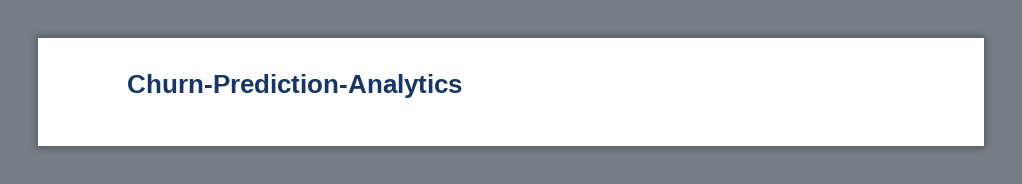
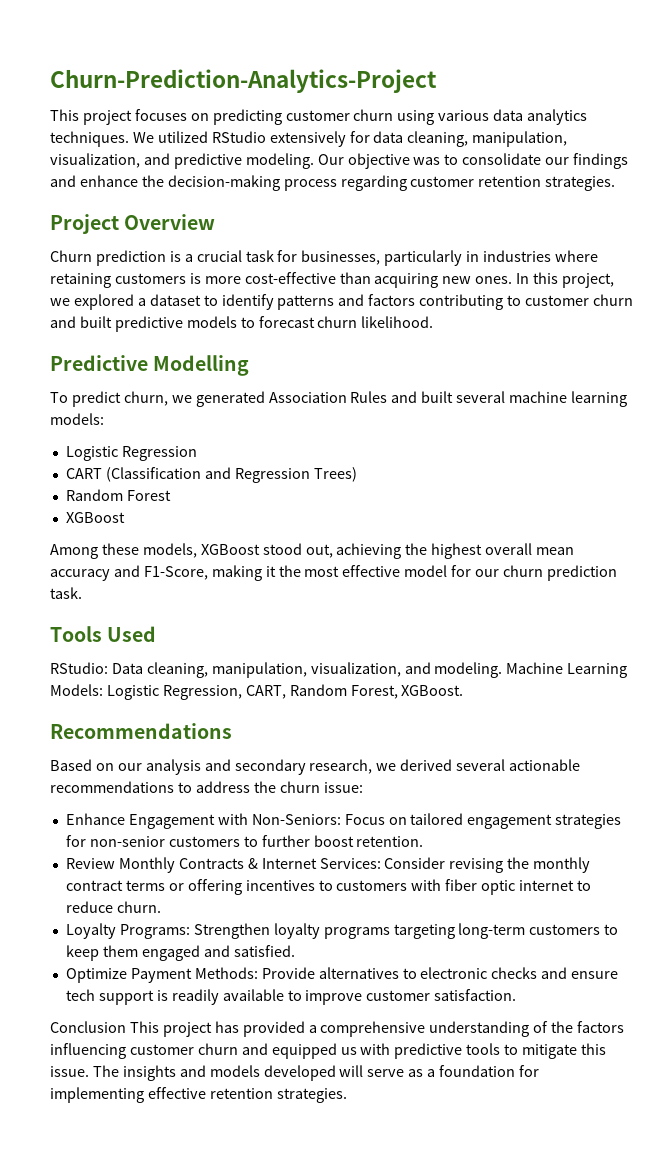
[127,74,462,98] Churn-Prediction-Analytics -> [50,69,437,93] [50,109,588,125] [50,131,568,147] [50,153,629,169] [50,175,616,191] [50,214,216,234] [50,250,599,266] [50,272,615,288] [50,294,633,310] [50,316,434,332] [50,355,250,376] [50,391,628,407] [50,413,104,425] [65,446,197,461] [65,467,357,483] [65,489,171,501] [65,512,125,523] [50,543,575,559] [50,565,617,581] [50,587,82,599] [50,626,157,642] [50,662,628,678] [50,684,464,700] [50,723,232,739] [50,759,581,775] [50,781,363,793] [65,813,622,829] [65,835,424,847] [65,857,591,873] [65,879,592,895] [65,901,161,913] [65,923,619,939] [65,945,295,961] [65,967,619,983] [65,989,517,1005] [50,1021,625,1037] [50,1043,607,1059] [50,1065,540,1081] [50,1087,347,1103] Churn-Prediction-Analytics-Project // This project focuses on predicting customer churn using various data analytics techniques. We utilized RStudio extensively for data cleaning, manipulation, visualization, and predictive modeling. Our objective was to consolidate our findings and enhance the decision-making process regarding customer retention strategies. // Project Overview // Churn prediction is a crucial task for businesses, particularly in industries where retaining customers is more cost-effective than acquiring new ones. In this project, we explored a dataset to identify patterns and factors contributing to customer churn and built predictive models to forecast churn likelihood. // Predictive Modelling // To predict churn, we generated Association Rules and built several machine learning models: // Logistic Regression // CART (Classification and Regression Trees) // Random Forest // XGBoost // Among these models, XGBoost stood out, achieving the highest overall mean accuracy and F1-Score, making it the most effective model for our churn prediction task. // Tools Used // RStudio: Data cleaning, manipulation, visualization, and modeling. Machine Learning Models: Logistic Regression, CART, Random Forest, XGBoost. // Recommendations // Based on our analysis and secondary research, we derived several actionable recommendations to address the churn issue: // Enhance Engagement with Non-Seniors: Focus on tailored engagement strategies for non-senior customers to further boost retention. // Review Monthly Contracts & Internet Services: Consider revising the monthly contract terms or offering incentives to customers with fiber optic internet to reduce churn. // Loyalty Programs: Strengthen loyalty programs targeting long-term customers to keep them engaged and satisfied. // Optimize Payment Methods: Provide alternatives to electronic checks and ensure tech support is readily available to improve customer satisfaction. // Conclusion This project has provided a comprehensive understanding of the factors influencing customer churn and equipped us with predictive tools to mitigate this issue. The insights and models developed will serve as a foundation for implementing effective retention strategies.

